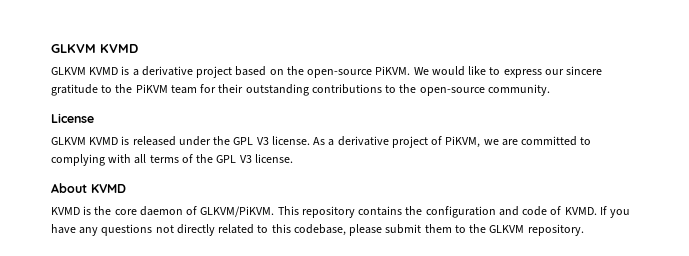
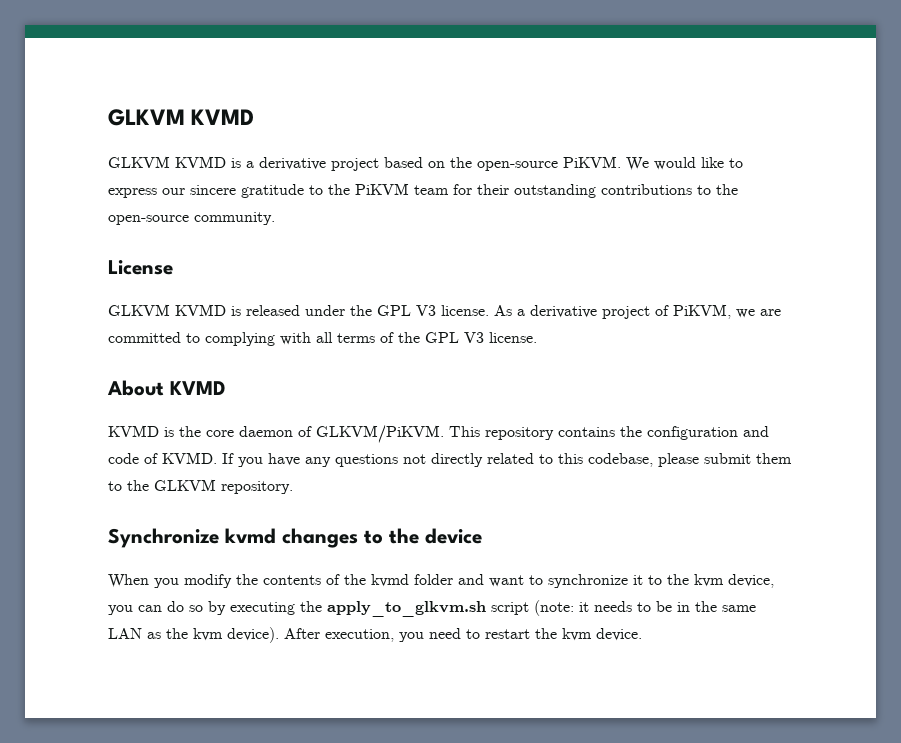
(584, 230) none -> [108,528,482,548] [108,574,774,588] [108,600,756,617] [108,627,642,643] // Synchronize kvmd changes to the device // When you modify the contents of the kvmd folder and want to synchronize it to the kvm device, you can do so by executing the apply_to_glkvm.sh script (note: it needs to be in the same LAN as the kvm device). After execution, you need to restart the kvm device.

